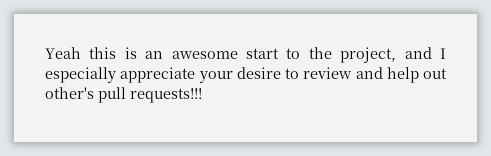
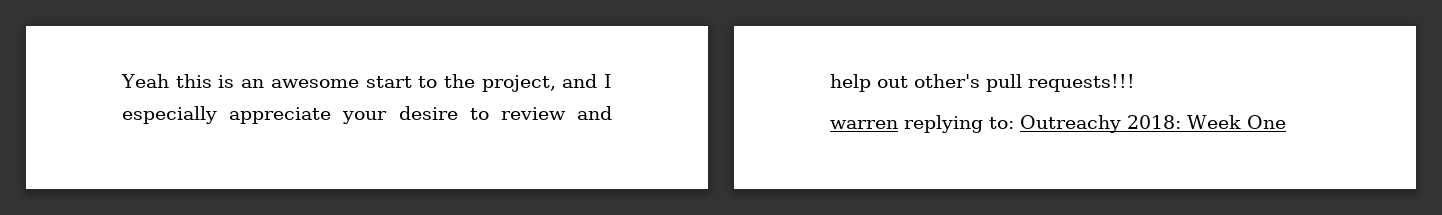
(202, 95) none -> [830,115,1286,133] // warren replying to: Outreachy 2018: Week One

